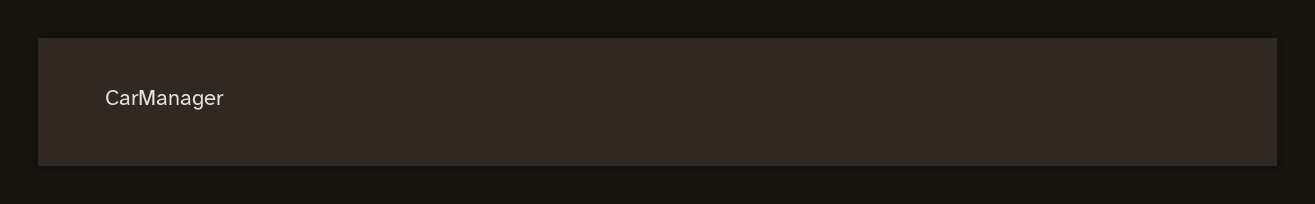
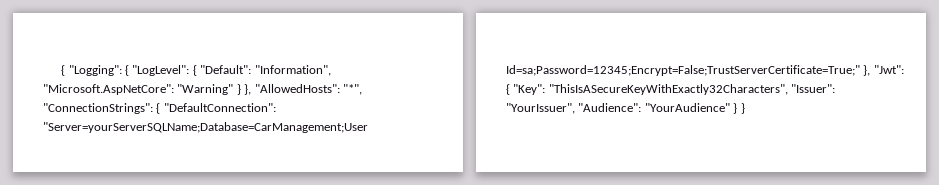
[105,90,224,110] CarManager -> [61,65,331,76] [43,84,362,95] [43,103,276,114] [43,122,368,133] [506,65,904,76] [506,84,836,95] [506,103,745,114] { "Logging": { "LogLevel": { "Default": "Information", "Microsoft.AspNetCore": "Warning" } }, "AllowedHosts": "*", "ConnectionStrings": { "DefaultConnection": "Server=yourServerSQLName;Database=CarManagement;User Id=sa;Password=12345;Encrypt=False;TrustServerCertificate=True;" }, "Jwt": { "Key": "ThisIsASecureKeyWithExactly32Characters", "Issuer": "YourIssuer", "Audience": "YourAudience" } }

